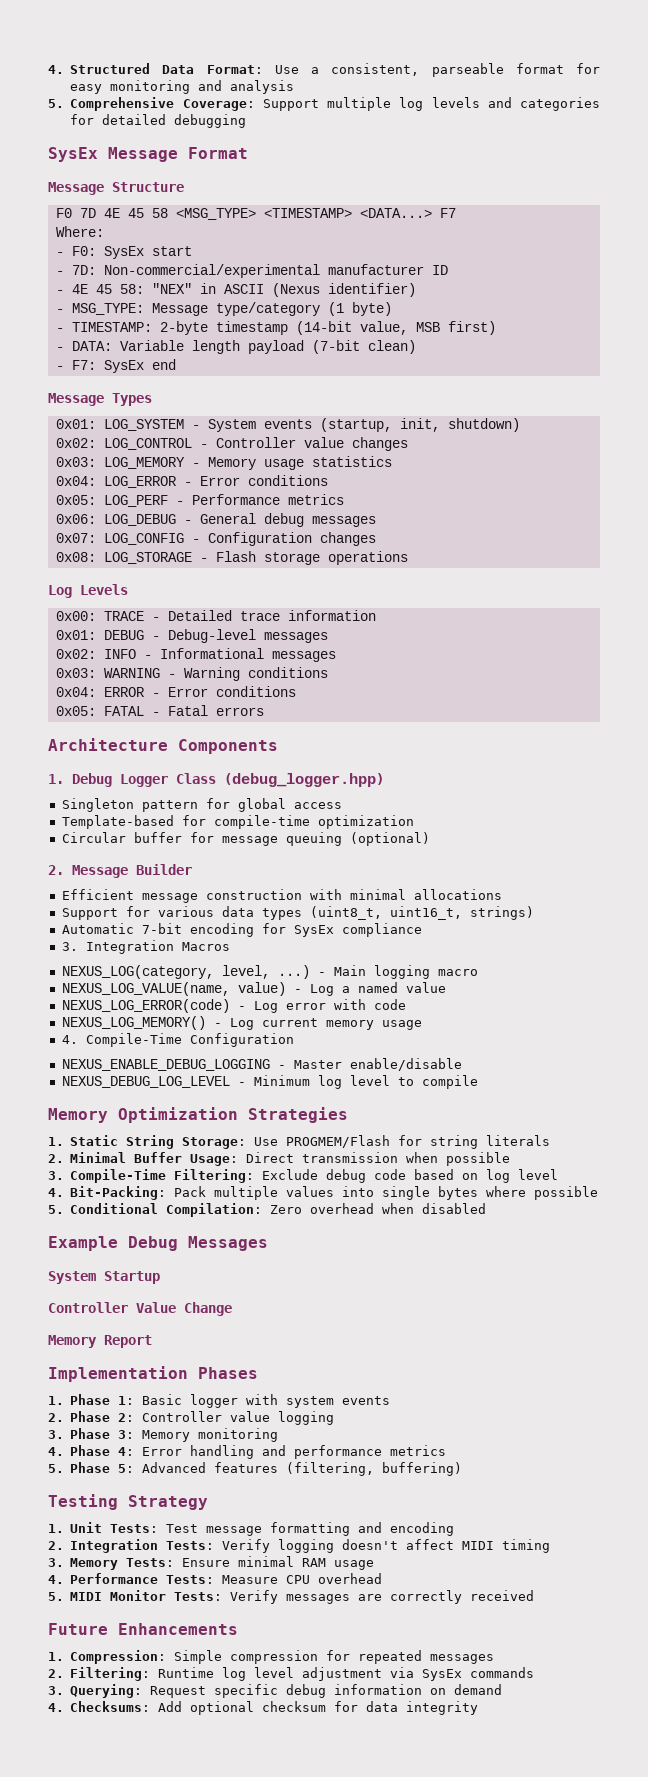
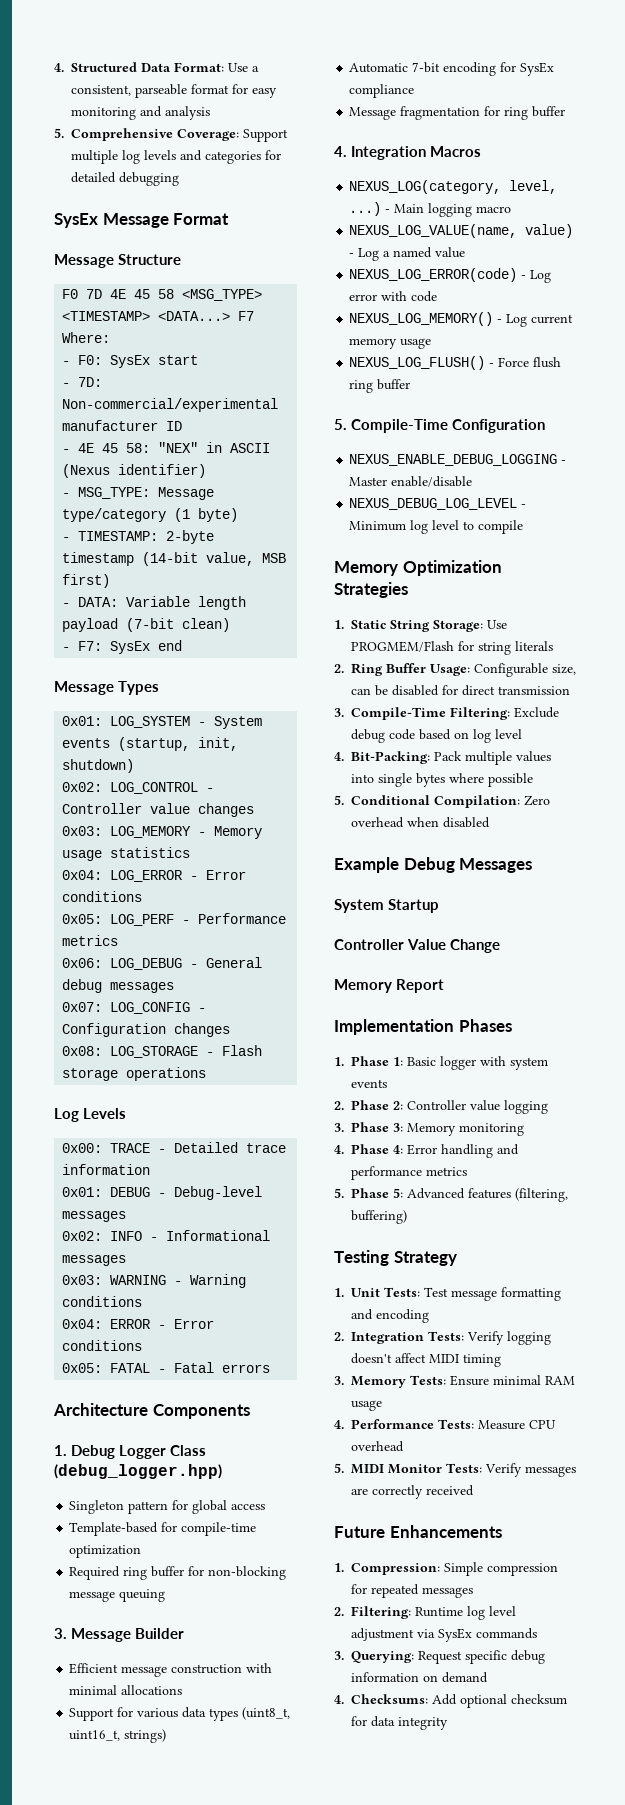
[61,832,126,843] Circular -> [69,1566,148,1580] Required ring
(214, 837) none -> [208,1566,287,1580] non-blocking
[349,832,430,846] [48,865,64,875] (optional) // 2. -> [54,1628,67,1639] // 3.
[61,942,78,951] 3. -> [349,106,566,120] [334,146,347,157] Message fragmentation for ring buffer // 4.
[61,1035,78,1044] 4. -> [349,356,562,370] [349,379,411,393] [334,419,347,430] NEXUS_LOG_FLUSH() - Force flush ring buffer // 5.
[70,1152,127,1163] Minimal -> [351,663,383,676] Ring
[246,1152,295,1163] Direct -> [474,663,576,677] [351,685,495,696] Configurable size, can be disabled for direct
[406,1152,511,1166] when possible -> (570, 690) none

